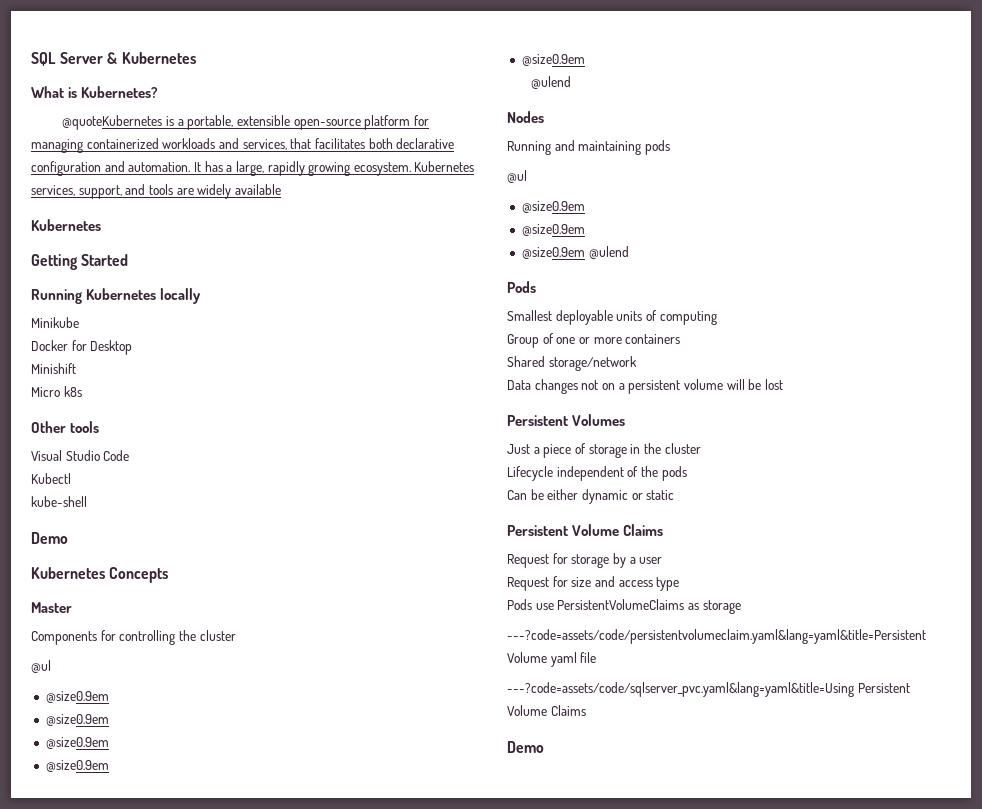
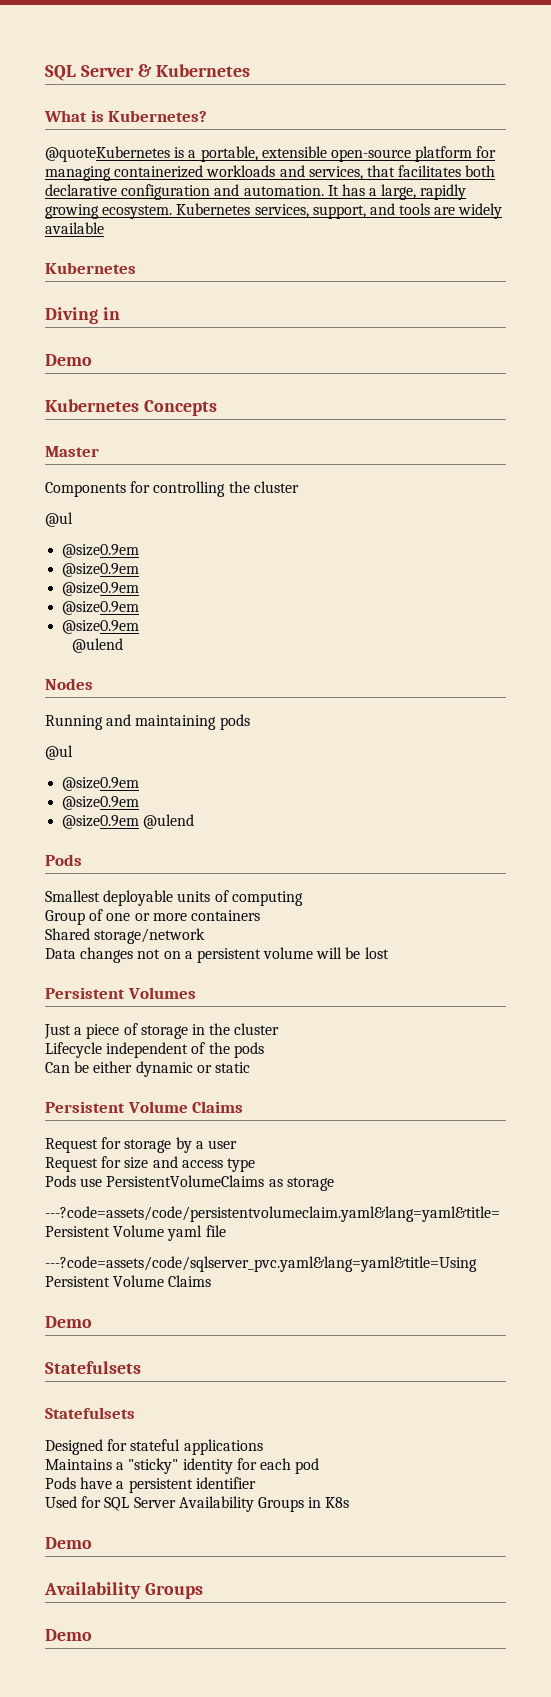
[31,254,129,270] [31,288,202,304] [31,317,79,328] [31,340,133,355] [31,363,76,374] [31,386,82,397] [31,421,100,433] [31,450,130,461] [31,473,71,484] [31,496,87,507] Getting Started // Running Kubernetes locally // Minikube // Docker for Desktop // Minishift // Micro k8s // Other tools // Visual Studio Code // Kubectl // kube-shell -> [45,307,120,324] Diving in
(544, 747) none -> [45,1361,141,1374] [45,1407,135,1419] [45,1439,263,1455] [45,1458,320,1474] [45,1477,256,1493] [45,1496,350,1512] [45,1537,92,1549] [44,1582,203,1599] [45,1629,92,1641] // Statefulsets // Statefulsets // Designed for stateful applications // Maintains a "sticky" identity for each pod // Pods have a persistent identifier // Used for SQL Server Availability Groups in K8s // Demo // Availability Groups // Demo

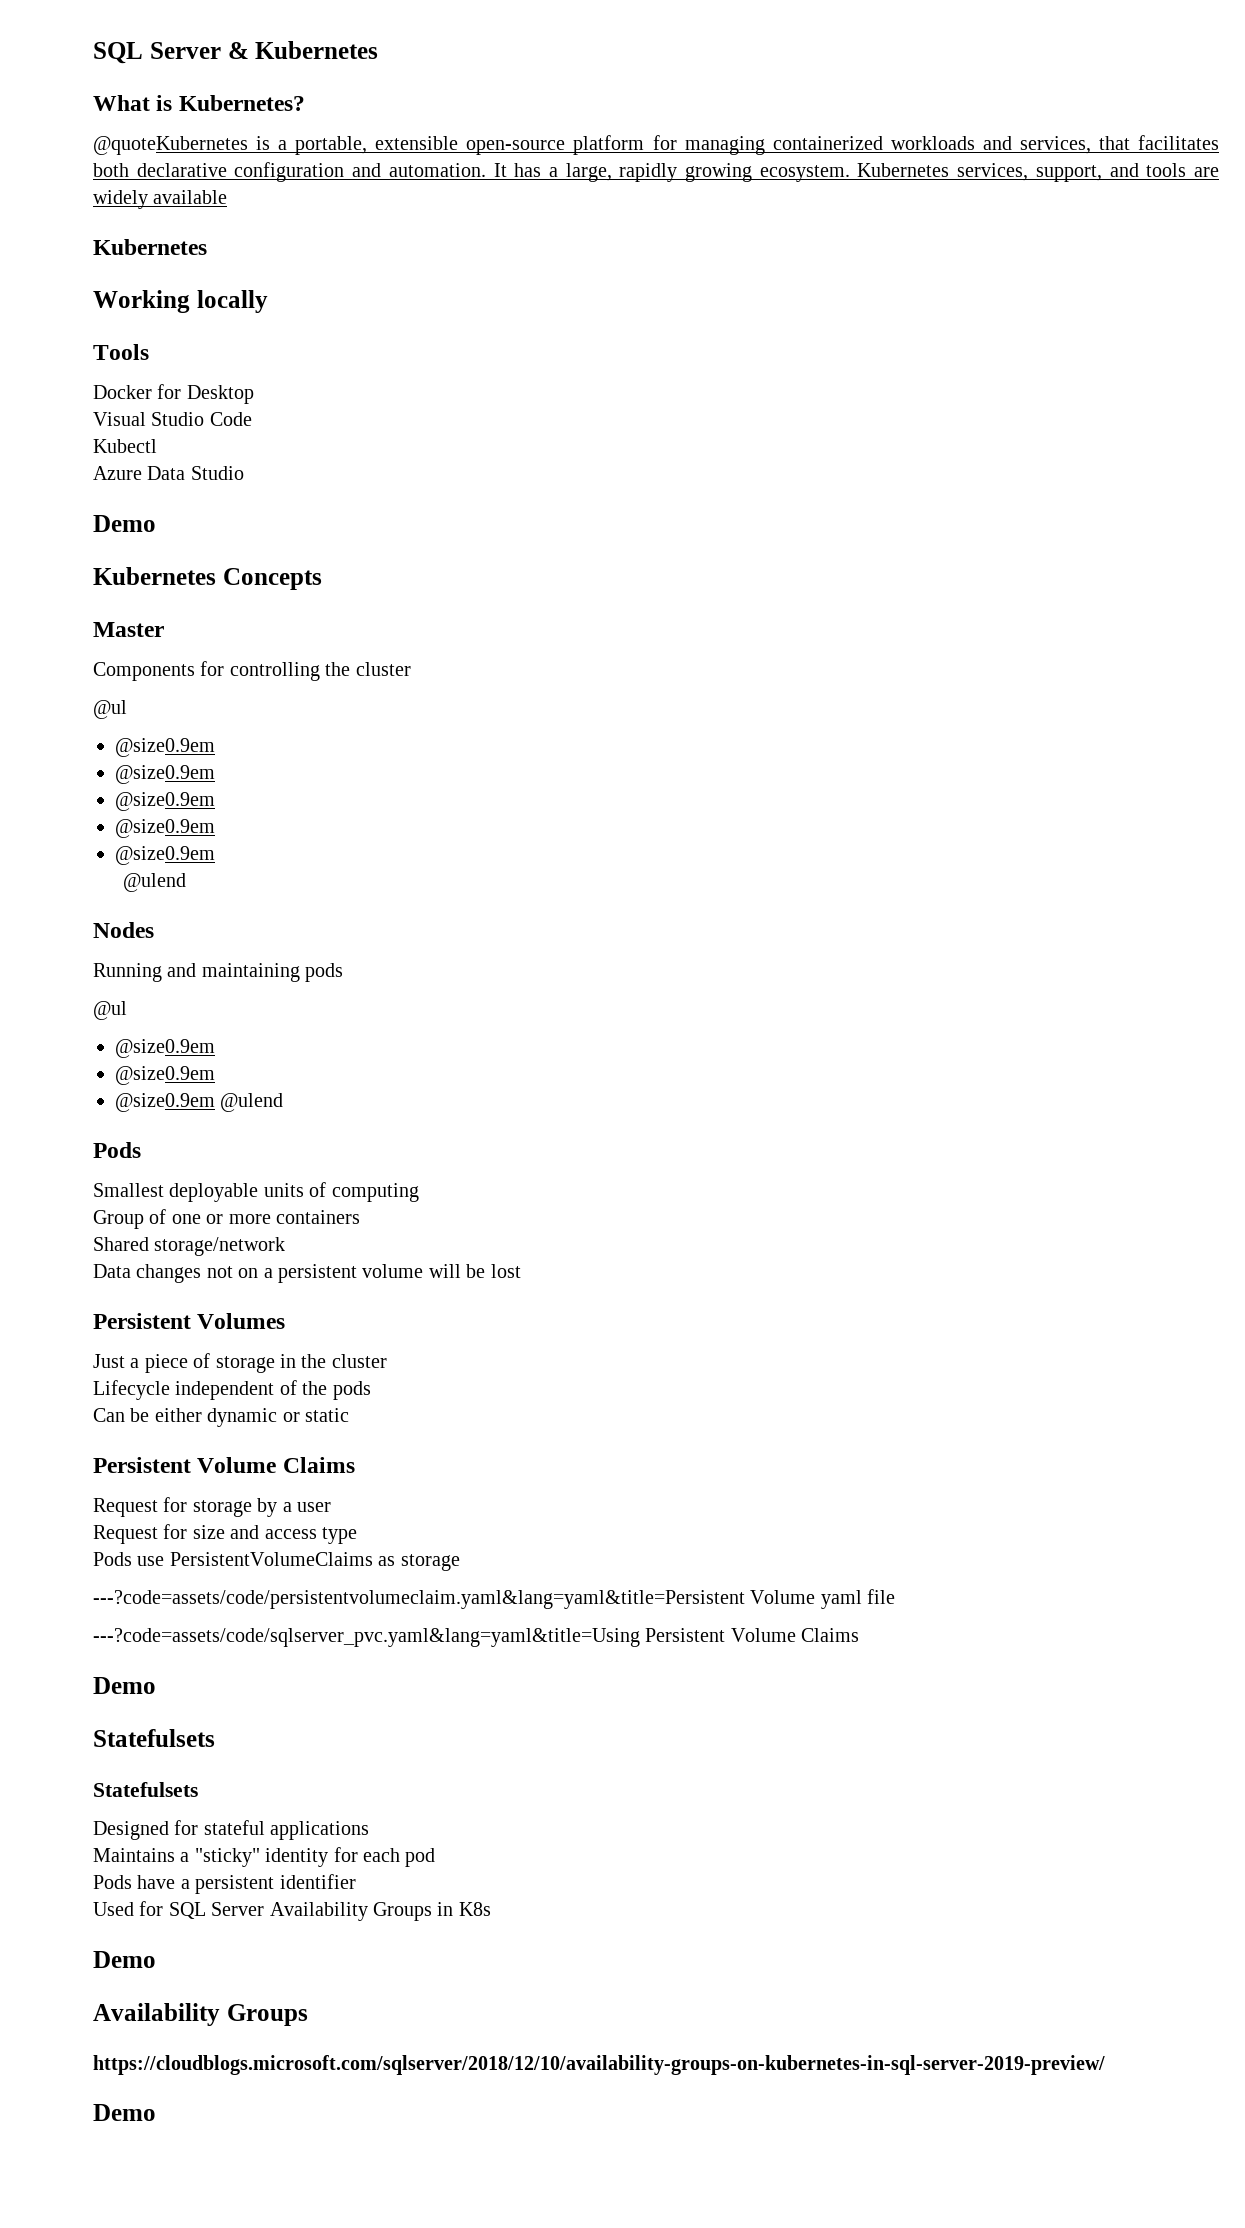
[45,307,120,324] Diving in -> [93,290,268,313] [93,344,149,360] [93,384,254,404] [93,412,252,426] [93,439,157,453] [93,466,244,480] Working locally // Tools // Docker for Desktop // Visual Studio Code // Kubectl // Azure Data Studio
(203, 1591) none -> [93,2055,1105,2075] // https://cloudblogs.microsoft.com/sqlserver/2018/12/10/availability-groups-on-kubernetes-in-sql-server-2019-preview/

